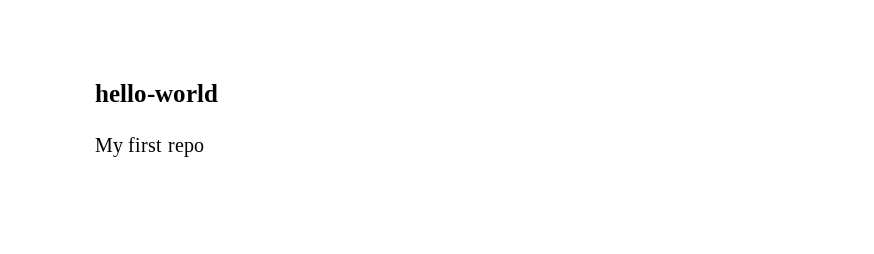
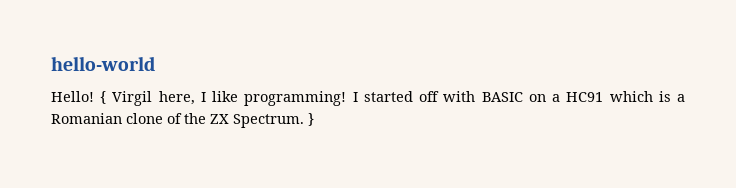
[95,137,204,157] My first repo -> [51,91,686,106] [51,113,314,128] Hello! { Virgil here, I like programming! I started off with BASIC on a HC91 which is a Romanian clone of the ZX Spectrum. }

